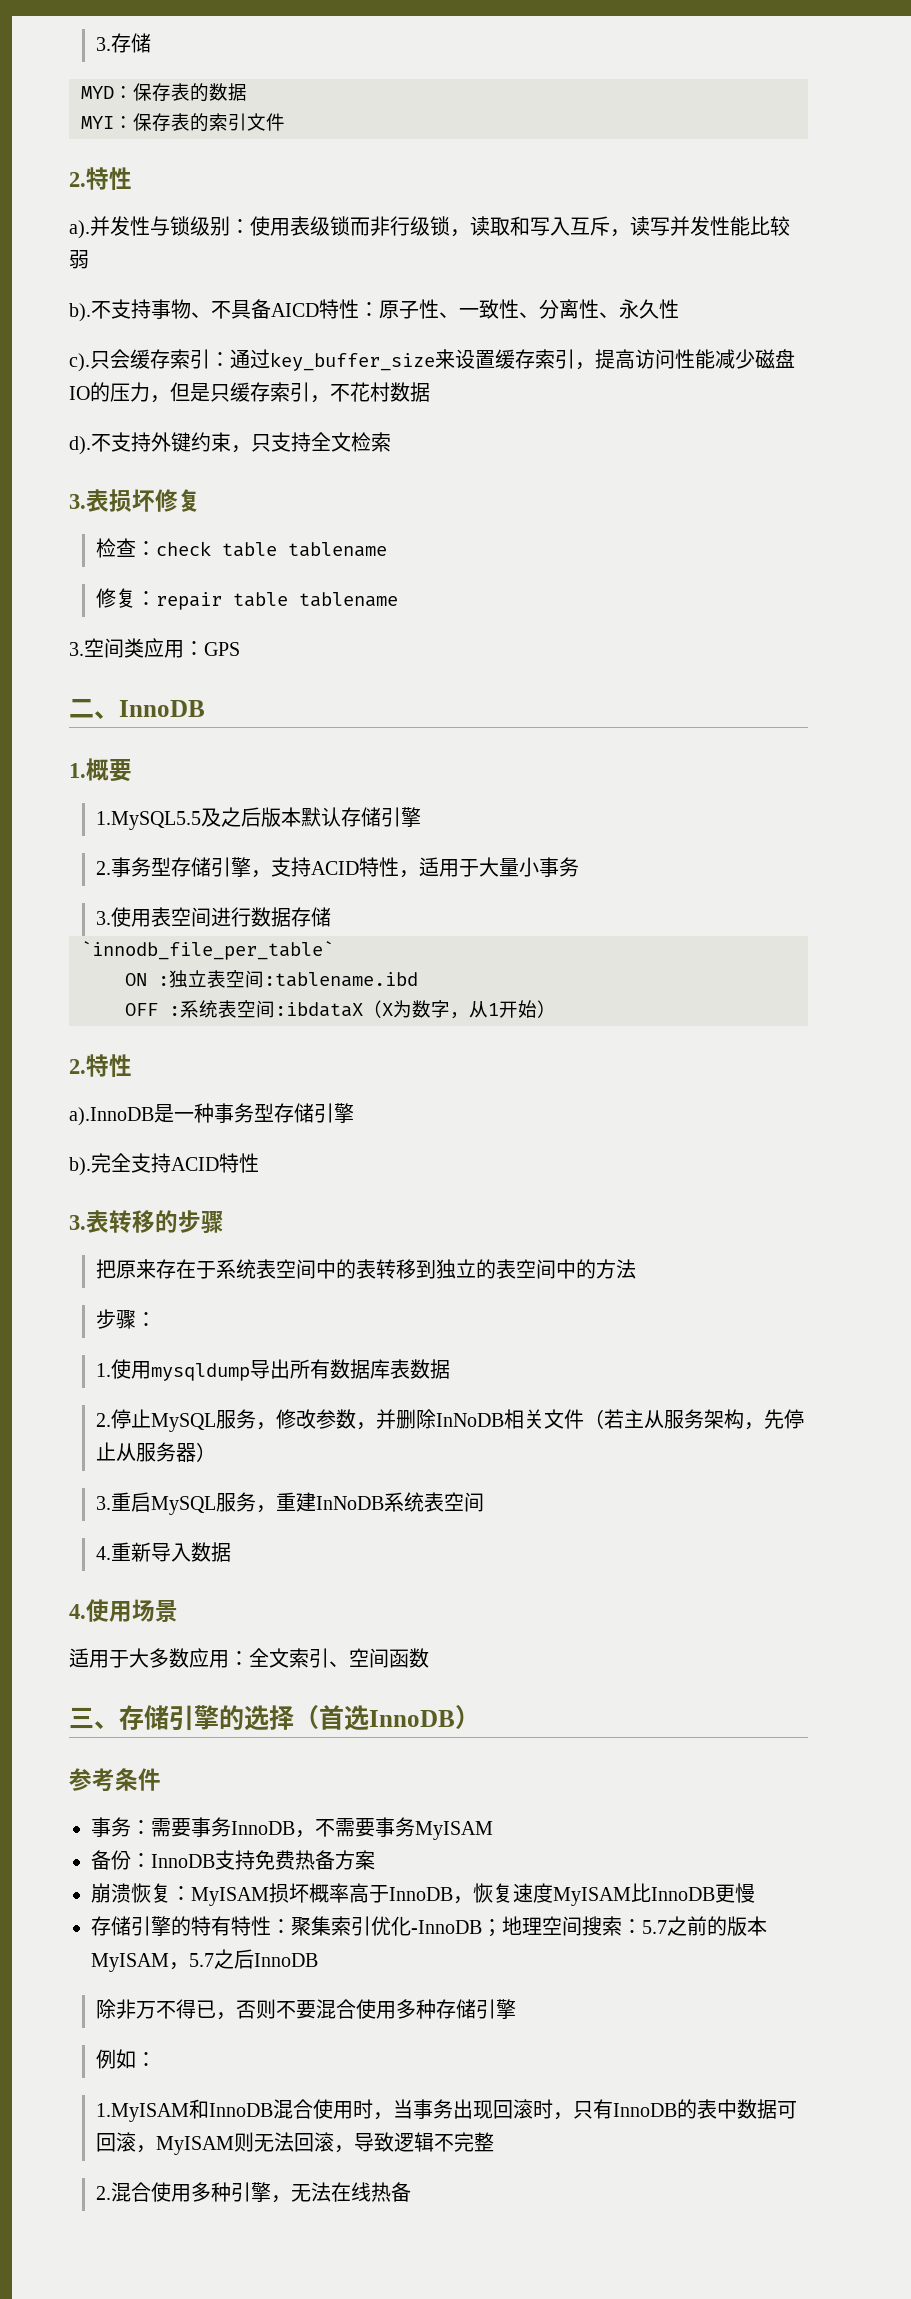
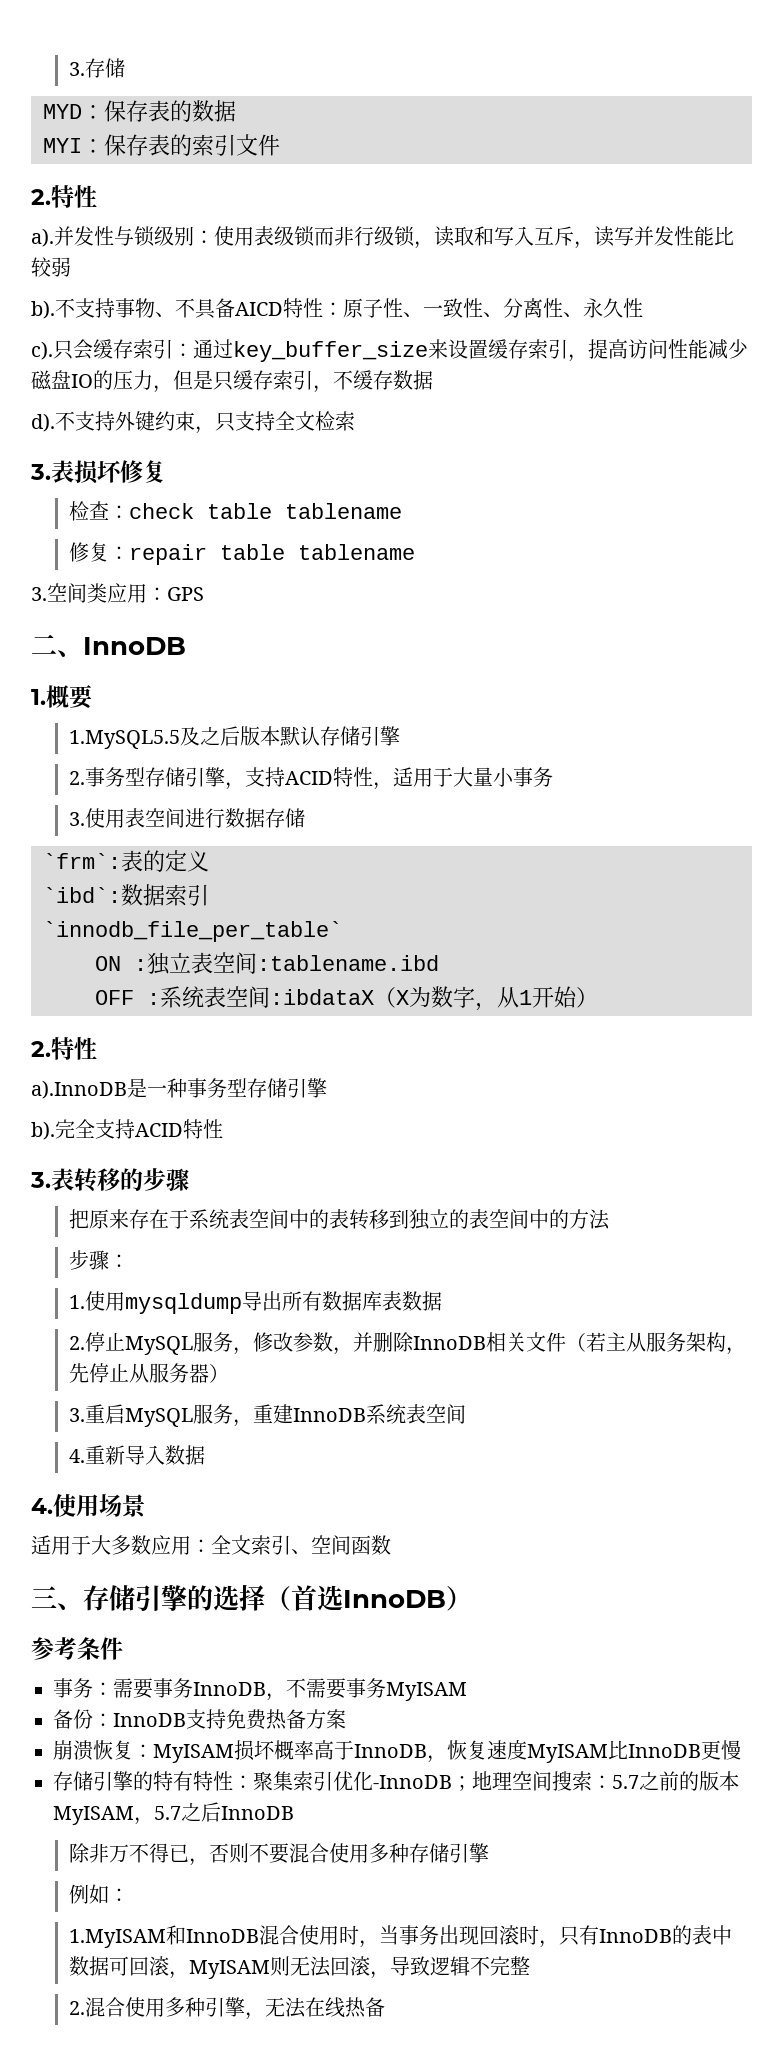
[350,382,390,402] 花村 -> [353,370,393,390] 缓存
(332, 917) none -> [43,850,209,872] [43,884,209,906] // `frm`:表的定义 // `ibd`:数据索引
[436,1413,505,1427] InNoDB -> [413,1336,487,1350] InnoDB
[316,1496,385,1510] InNoDB -> [293,1408,367,1422] InnoDB

